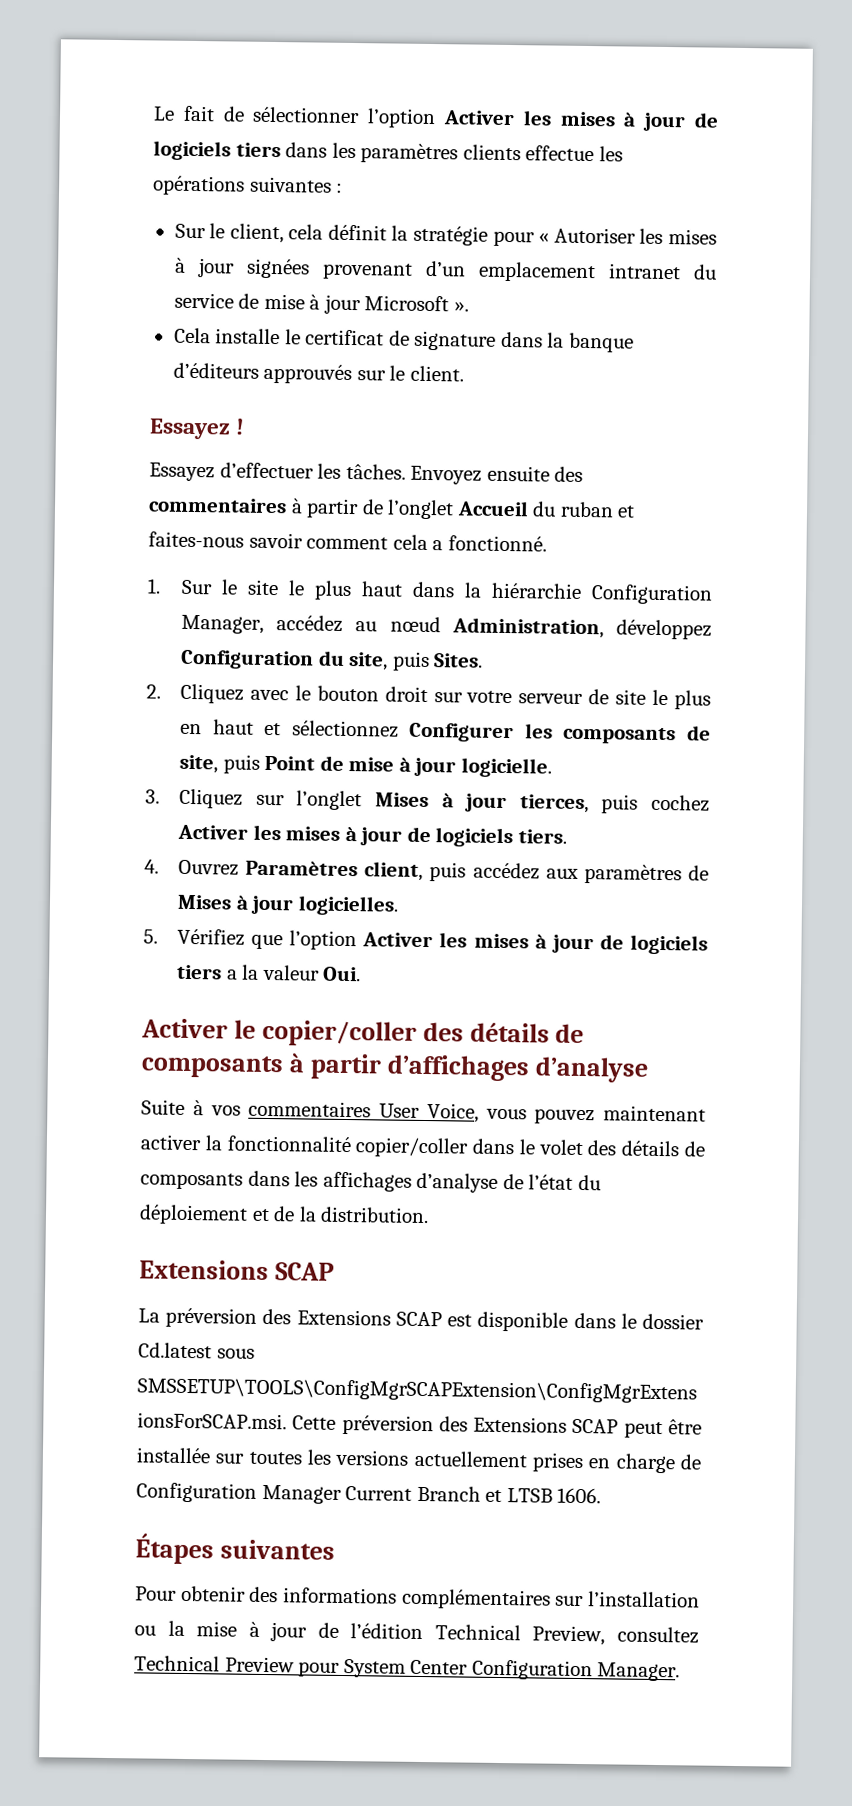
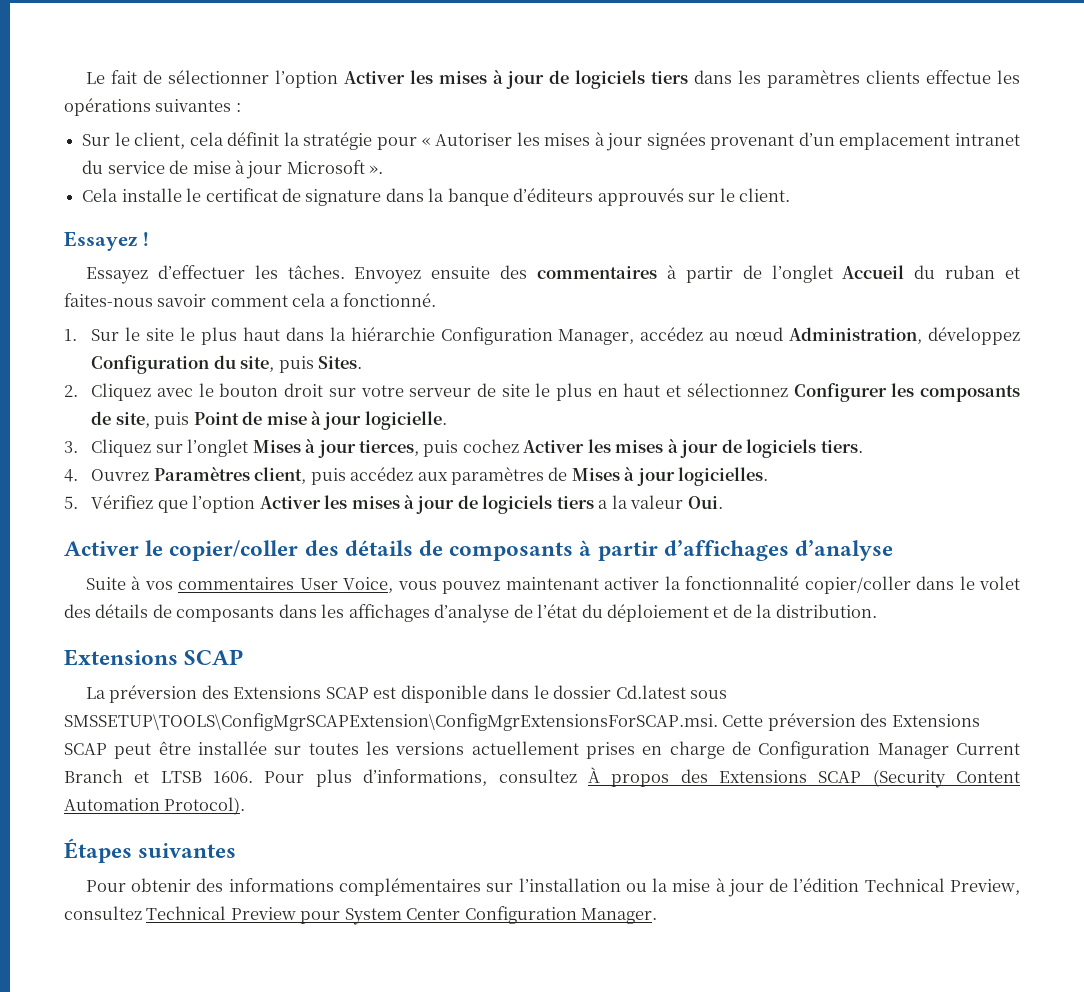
(602, 1495) none -> [264,767,1021,788] [64,797,246,815] Pour plus d’informations, consultez À propos des Extensions SCAP (Security Content Automation Protocol).

